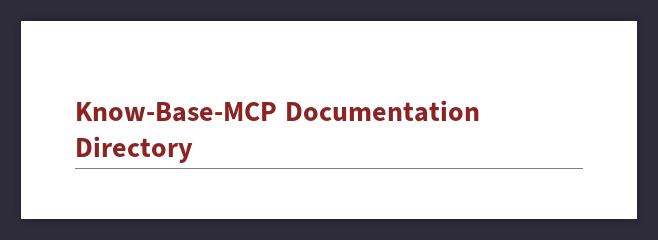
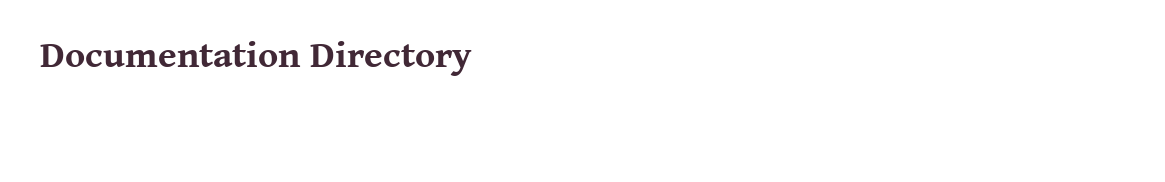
[75,102,277,122] Know-Base-MCP -> (40, 54) none

